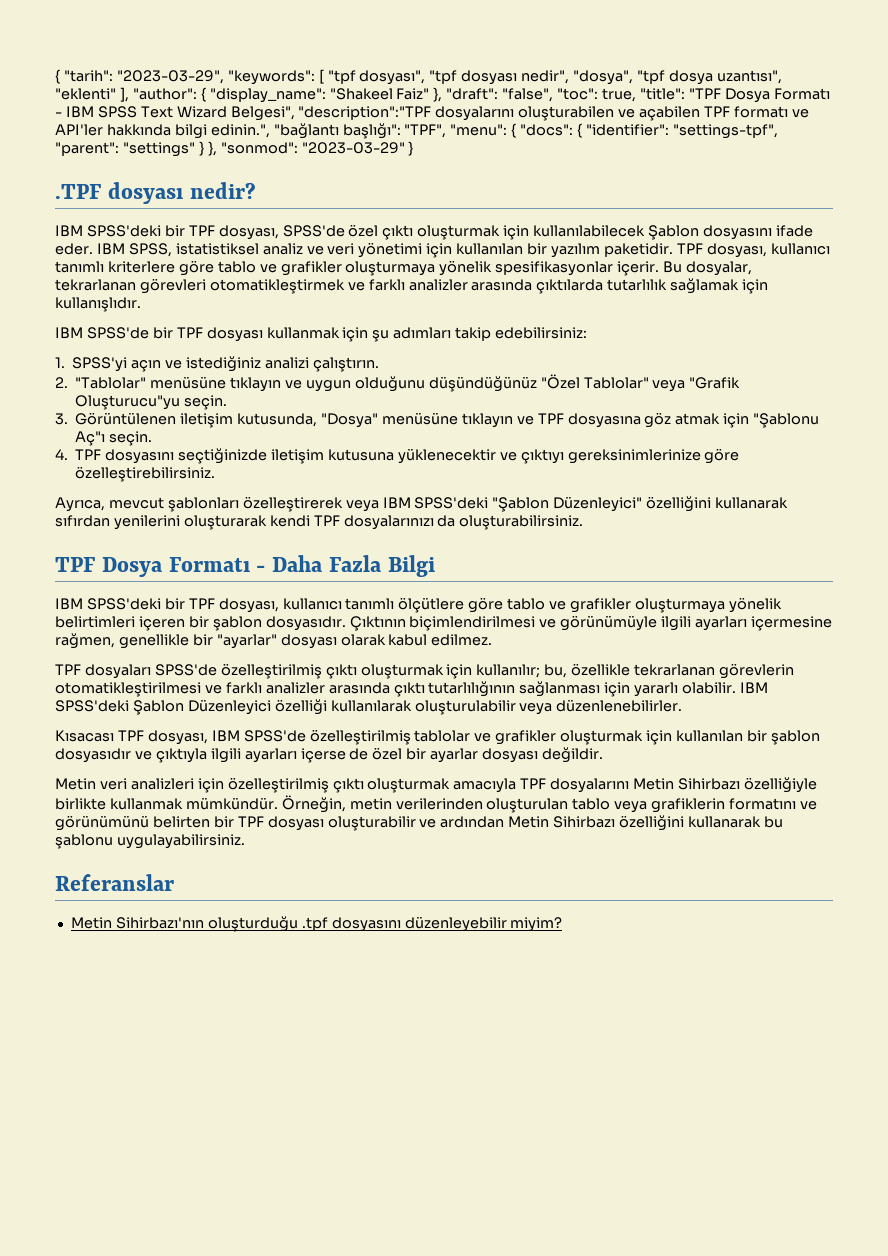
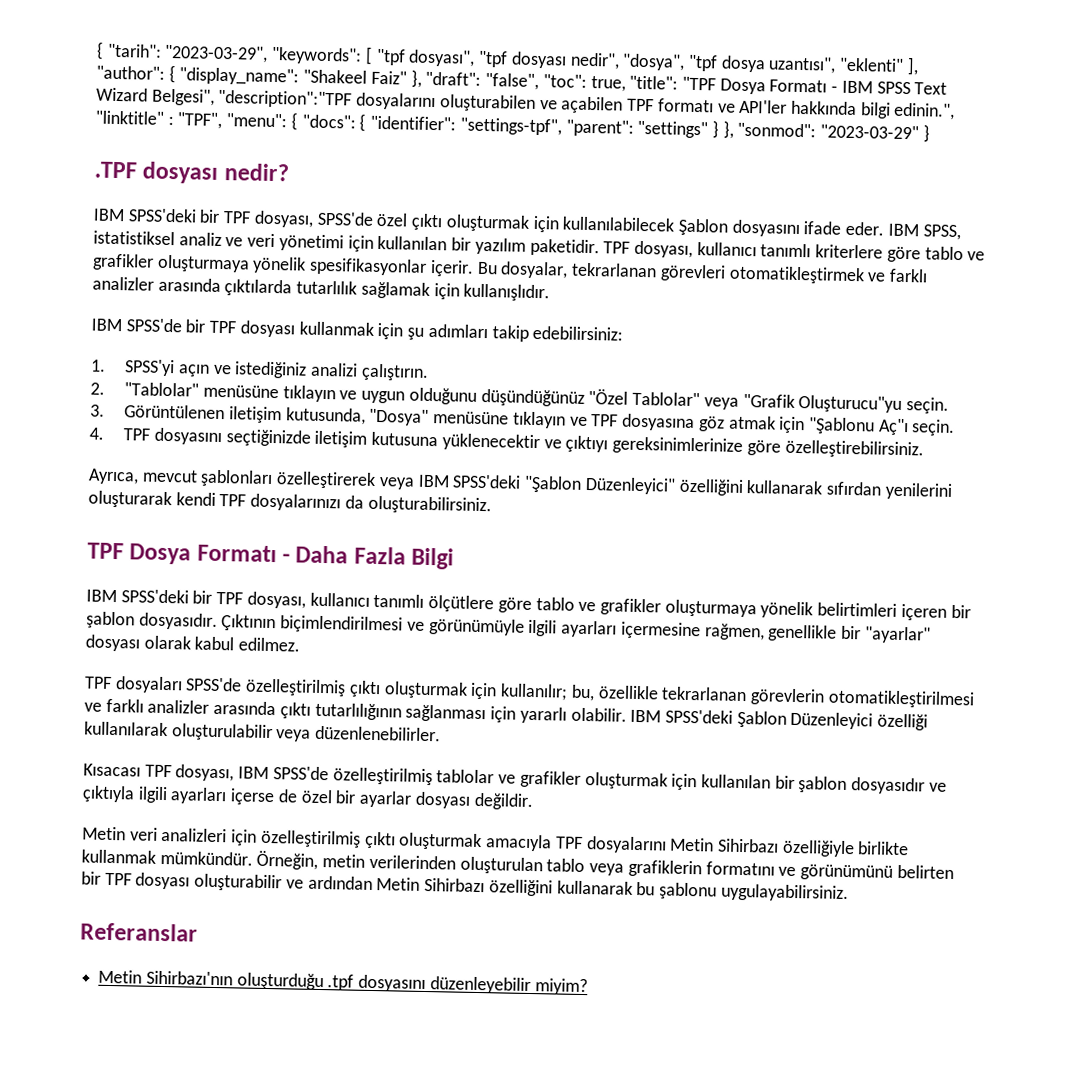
[273,123,401,139] "bağlantı başlığı": -> [95,110,174,126] "linktitle" :

